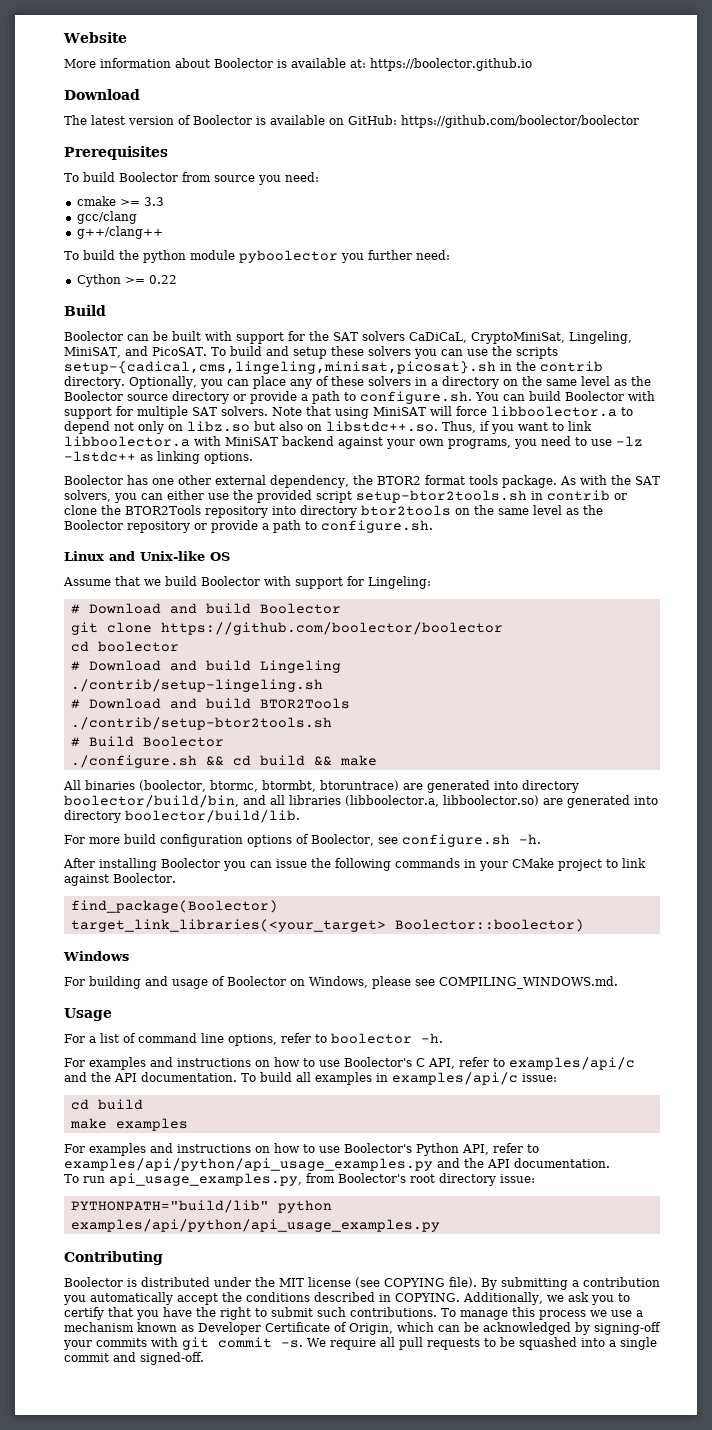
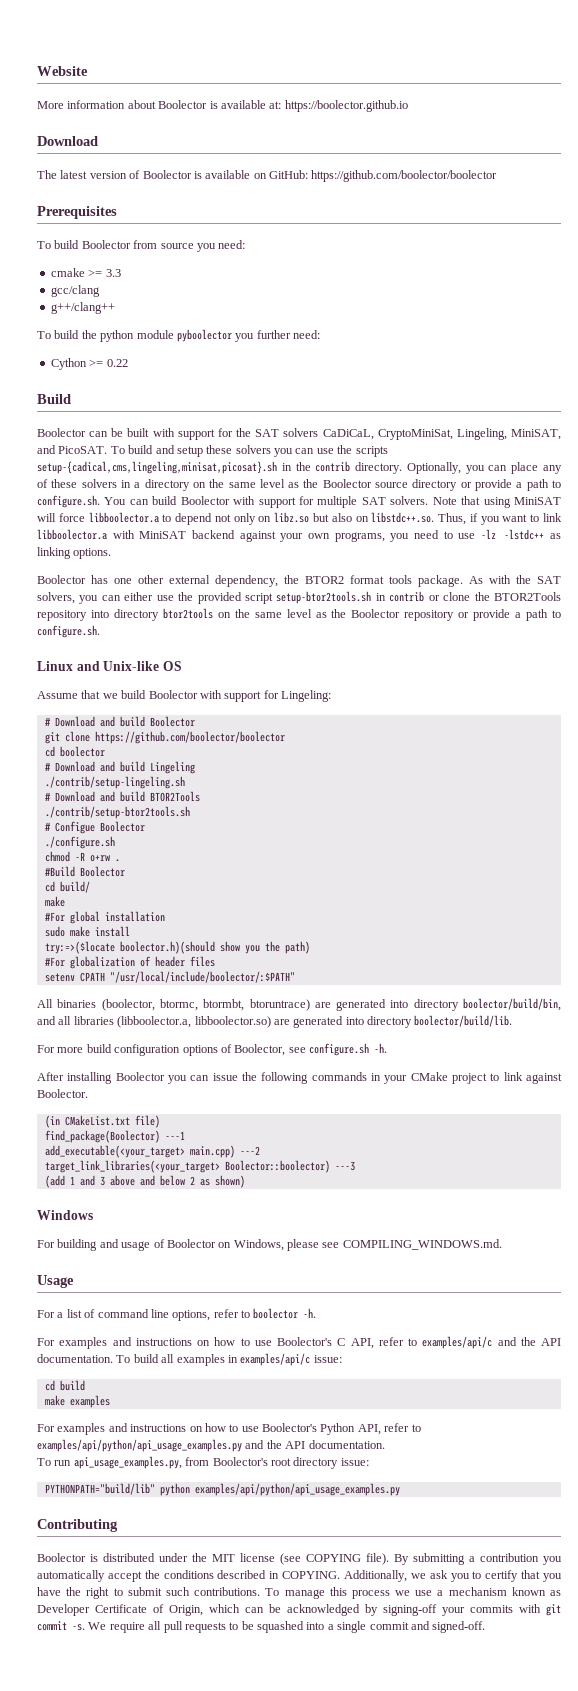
[88,736,134,747] Build -> [54,821,95,834] Configue
[205,755,377,766] && cd build && make -> [44,851,120,862] [44,866,125,877] [44,881,90,893] [44,896,65,907] [44,911,165,924] [44,926,130,937] [44,941,310,954] [44,956,215,969] [44,971,295,983] // chmod -R o+rw . // #Build Boolector // cd build/ // make // #For global installation // sudo make install // try:=>($locate boolector.h)(should show you the path) // #For globalization of header files // setenv CPATH "/usr/local/include/boolector/:$PATH"
[70,900,278,913] [70,919,584,932] find_package(Boolector) // target_link_libraries(<your_target> Boolector::boolector) -> [44,1115,160,1128] [44,1130,185,1143] [44,1145,260,1158] [44,1160,355,1173] [44,1175,245,1188] (in CMakeList.txt file) // find_package(Boolector) ---1 // add_executable(<your_target> main.cpp) ---2 // target_link_libraries(<your_target> Boolector::boolector) ---3 // (add 1 and 3 above and below 2 as shown)

